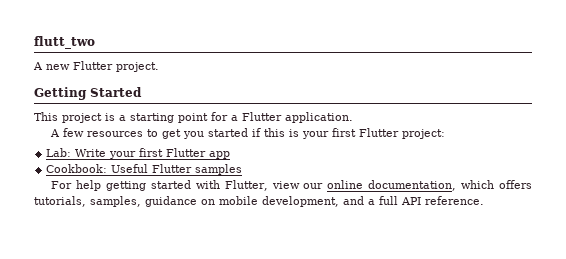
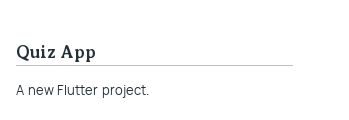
[34,36,95,49] flutt_two -> [16,45,96,62] Quiz App
[34,87,142,100] [34,112,353,123] [50,128,446,139] [46,148,231,159] [46,164,243,175] [51,180,532,191] [34,196,484,207] // Getting Started // This project is a starting point for a Flutter application. // A few resources to get you started if this is your first Flutter project: // Lab: Write your first Flutter app // Cookbook: Useful Flutter samples // For help getting started with Flutter, view our online documentation, which offers tutorials, samples, guidance on mobile development, and a full API reference. -> (149, 91) none

